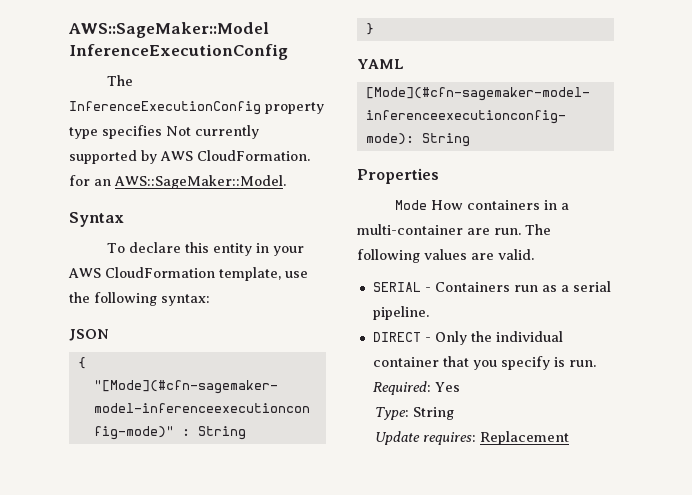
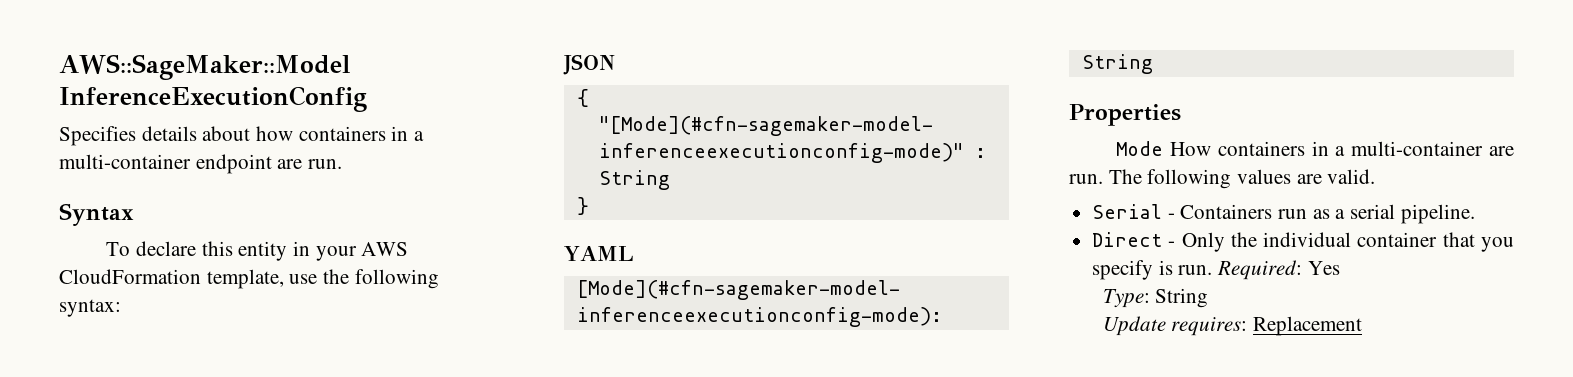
[106,75,133,86] [69,101,324,115] [69,125,259,139] [69,150,310,164] [69,175,286,189] The InferenceExecutionConfig property type specifies Not currently supported by AWS CloudFormation. for an AWS::SageMaker::Model. -> [59,126,425,146] [59,154,343,174] Specifies details about how containers in a multi-container endpoint are run.
[372,282,421,292] SERIAL -> [1092,204,1163,219] Serial
[372,332,421,342] DIRECT -> [1092,232,1163,247] Direct

